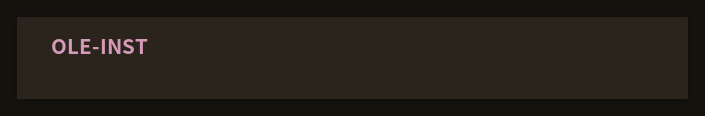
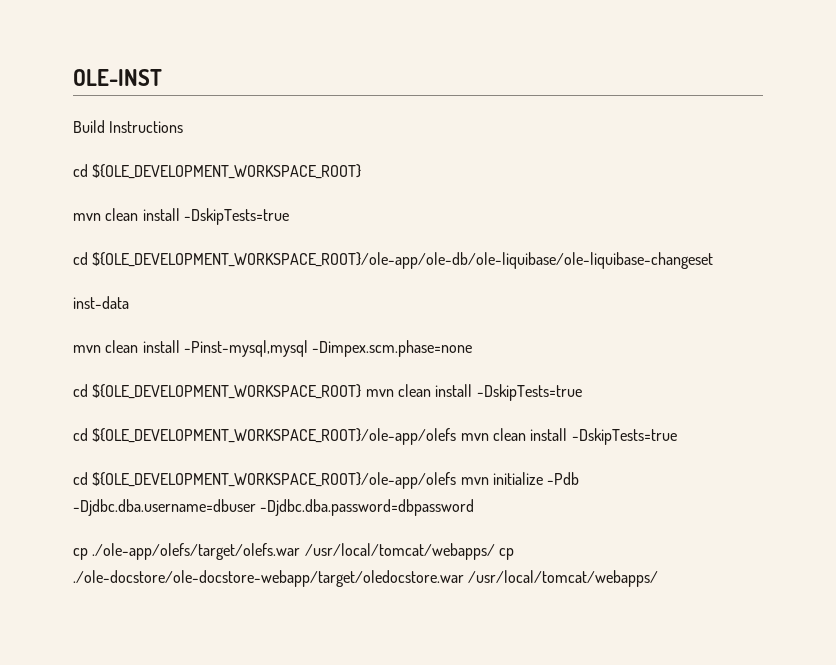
(148, 46) none -> [73,120,184,133] [73,164,362,179] [73,208,289,225] [73,252,714,269] [73,296,129,309] [73,340,473,357] [73,384,582,401] [73,428,677,445] [73,472,580,489] [73,499,475,516] [73,543,514,560] [73,570,659,587] // Build Instructions // cd ${OLE_DEVELOPMENT_WORKSPACE_ROOT} // mvn clean install -DskipTests=true // cd ${OLE_DEVELOPMENT_WORKSPACE_ROOT}/ole-app/ole-db/ole-liquibase/ole-liquibase-changeset // inst-data // mvn clean install -Pinst-mysql,mysql -Dimpex.scm.phase=none // cd ${OLE_DEVELOPMENT_WORKSPACE_ROOT} mvn clean install -DskipTests=true // cd ${OLE_DEVELOPMENT_WORKSPACE_ROOT}/ole-app/olefs mvn clean install -DskipTests=true // cd ${OLE_DEVELOPMENT_WORKSPACE_ROOT}/ole-app/olefs mvn initialize -Pdb -Djdbc.dba.username=dbuser -Djdbc.dba.password=dbpassword // cp ./ole-app/olefs/target/olefs.war /usr/local/tomcat/webapps/ cp ./ole-docstore/ole-docstore-webapp/target/oledocstore.war /usr/local/tomcat/webapps/

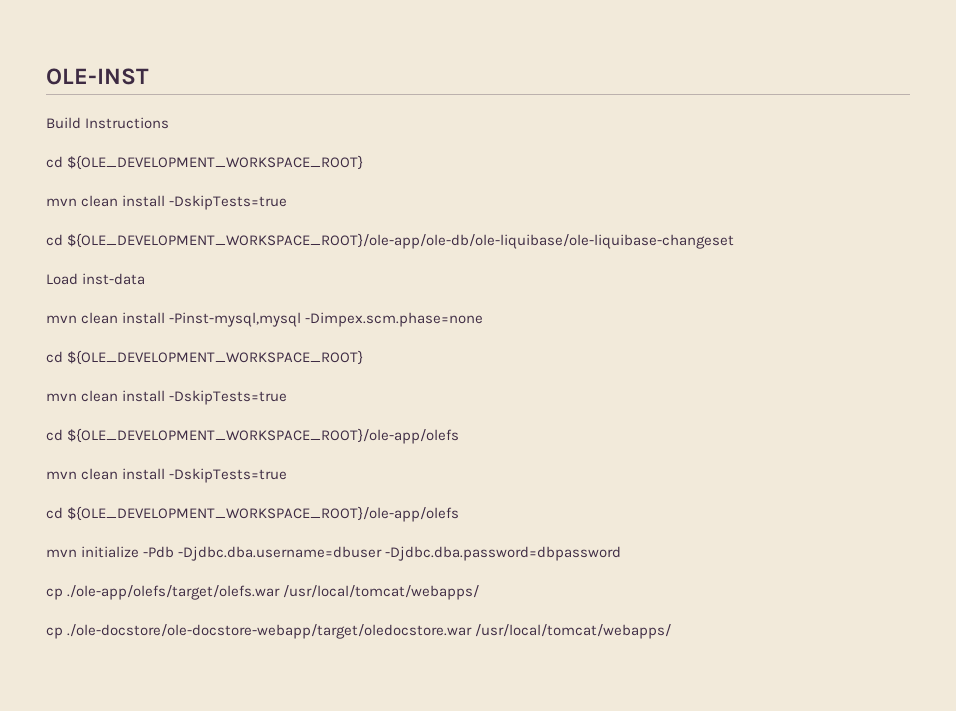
(714, 260) none -> [46,273,78,285] Load
[365,384,582,401] [73,428,677,445] [73,472,457,489] mvn clean install -DskipTests=true // cd ${OLE_DEVELOPMENT_WORKSPACE_ROOT}/ole-app/olefs mvn clean install -DskipTests=true // cd ${OLE_DEVELOPMENT_WORKSPACE_ROOT}/ole-app/olefs -> [46,390,288,405] [46,428,460,444] [46,468,288,483] [46,506,460,522] // mvn clean install -DskipTests=true // cd ${OLE_DEVELOPMENT_WORKSPACE_ROOT}/ole-app/olefs // mvn clean install -DskipTests=true // cd ${OLE_DEVELOPMENT_WORKSPACE_ROOT}/ole-app/olefs //
(495, 551) none -> (480, 592) //

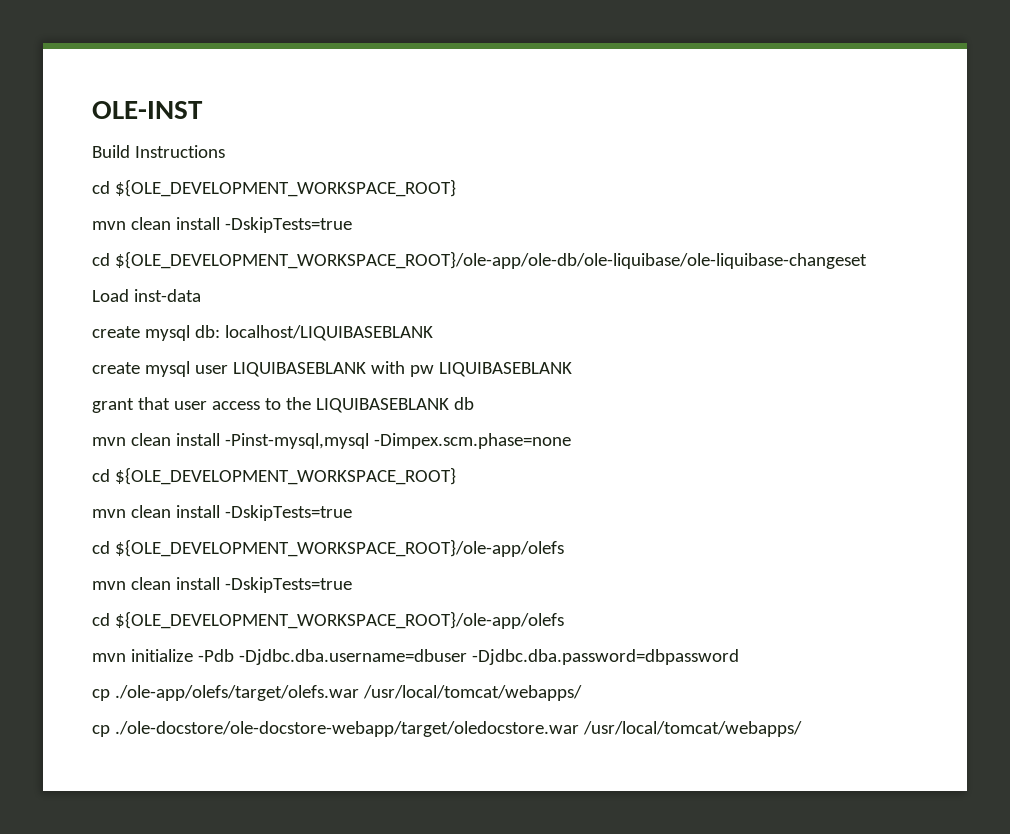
(146, 279) none -> [92,325,433,341] [92,361,572,377] [92,397,474,413] // create mysql db: localhost/LIQUIBASEBLANK // create mysql user LIQUIBASEBLANK with pw LIQUIBASEBLANK // grant that user access to the LIQUIBASEBLANK db

